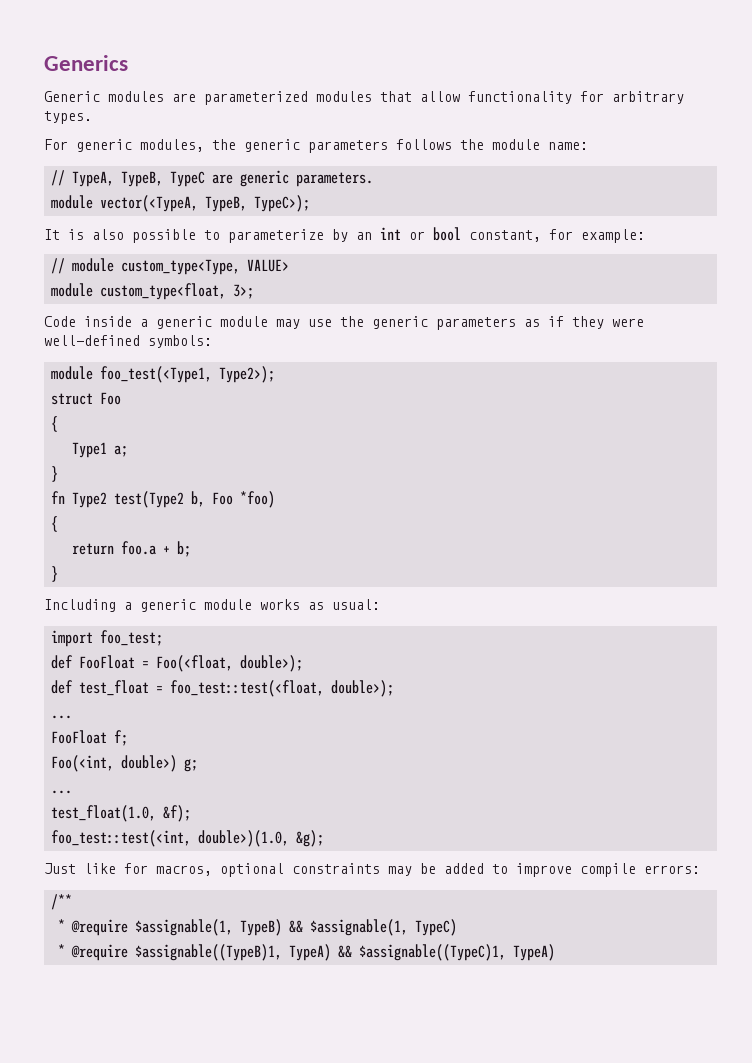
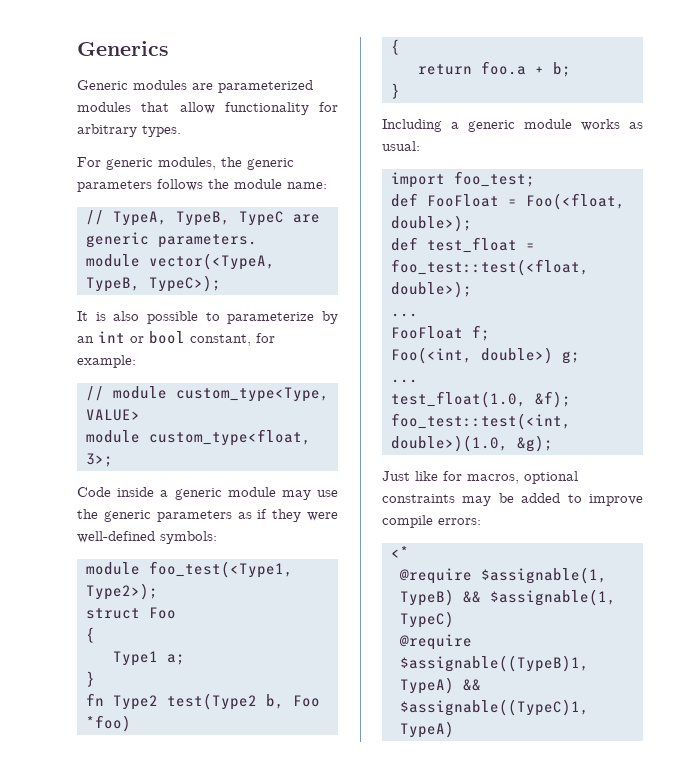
[51,894,73,910] [58,919,66,932] /** // * -> [391,546,409,558] <* //
[58,944,66,957] * -> (454, 619) none

